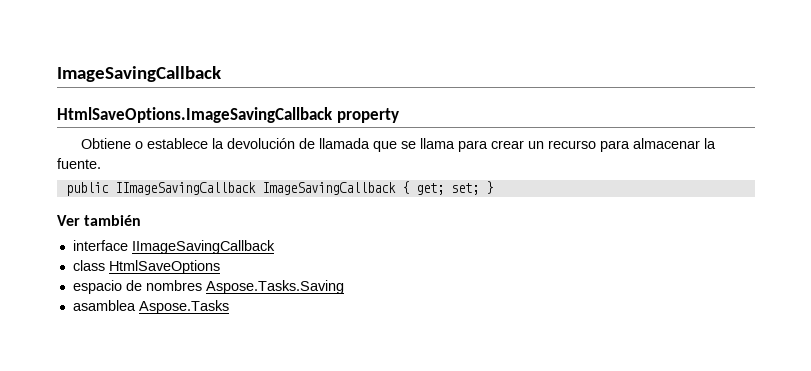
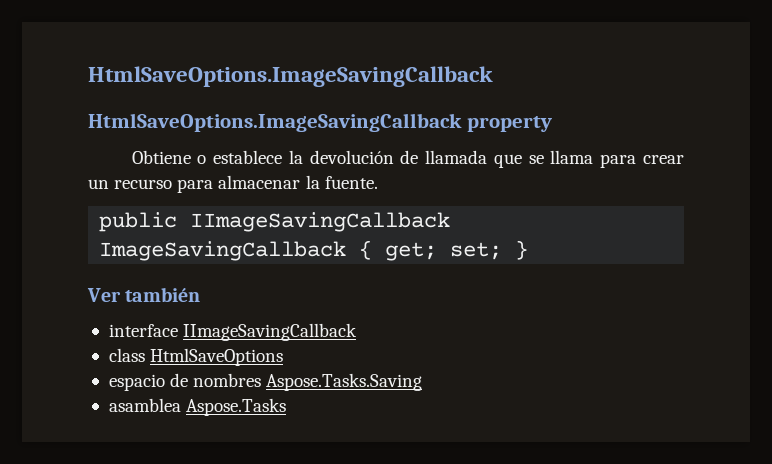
[57,66,221,82] ImageSavingCallback -> [88,66,493,87] HtmlSaveOptions.ImageSavingCallback

